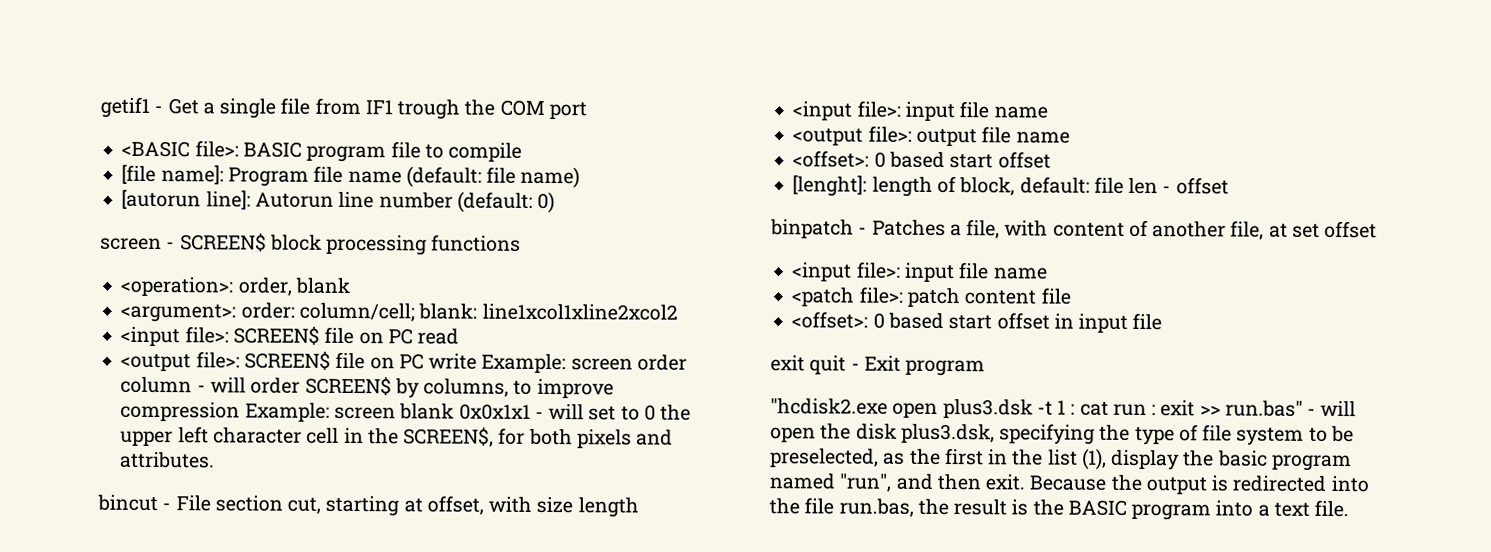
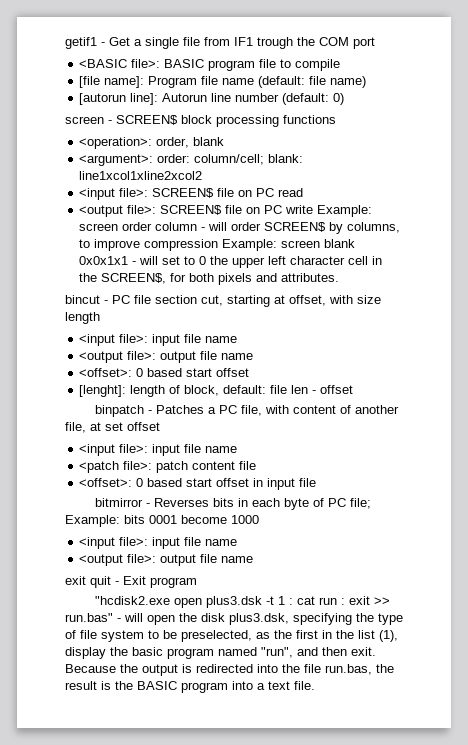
[175,495,211,512] File -> [112,295,151,304] PC file
(962, 230) none -> [219,405,238,414] PC
(1163, 321) none -> [95,498,372,510] [65,515,259,527] [79,537,238,549] [79,554,254,566] // bitmirror - Reverses bits in each byte of PC file; Example: bits 0001 become 1000 // <input file>: input file name // <output file>: output file name

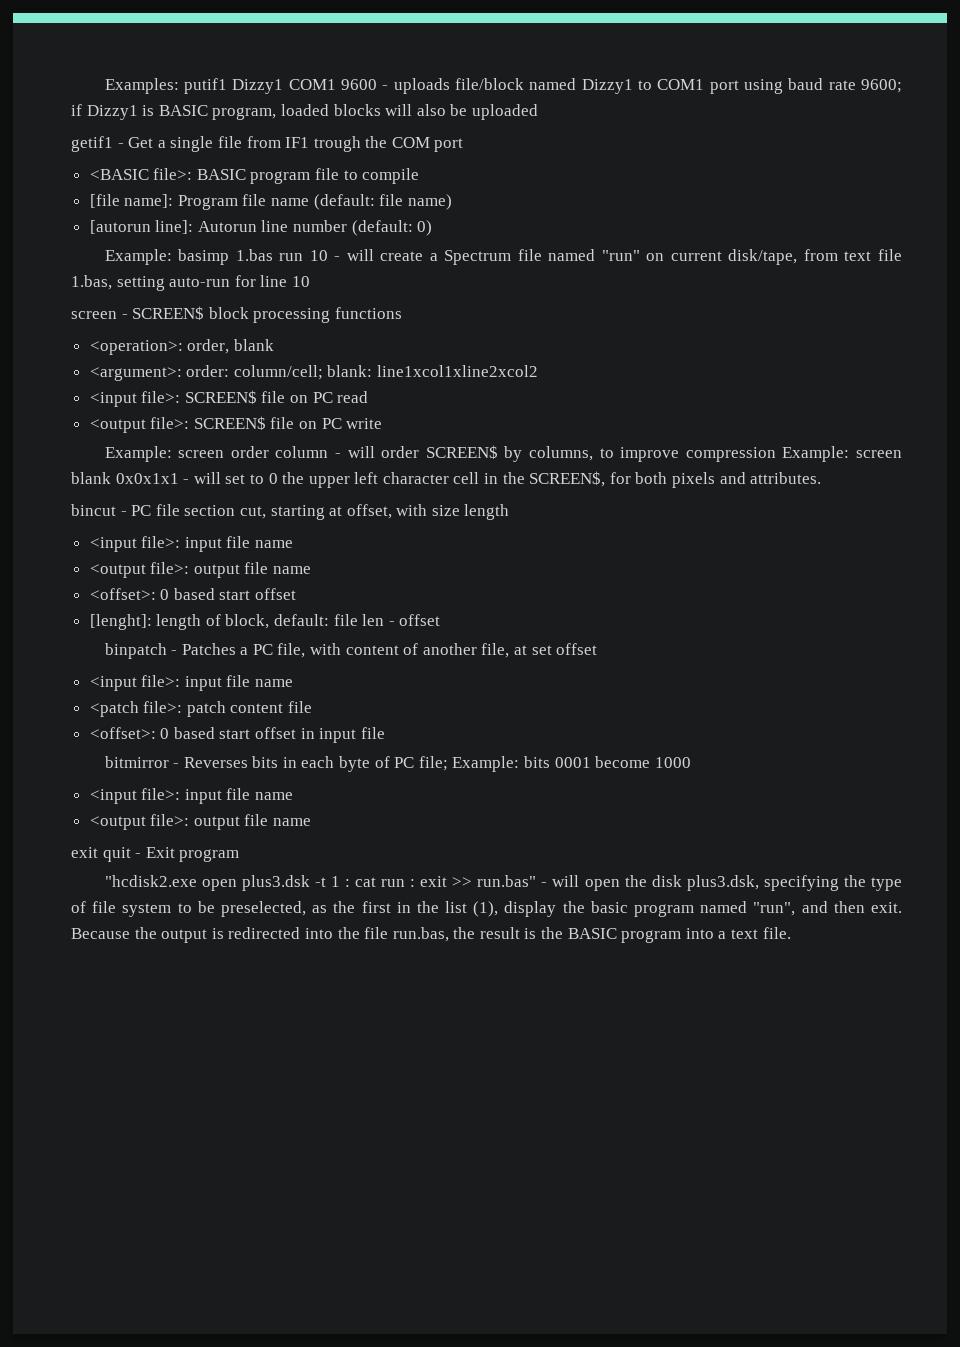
(65, 43) none -> [104,78,902,94] [71,104,538,120] Examples: putif1 Dizzy1 COM1 9600 - uploads file/block named Dizzy1 to COM1 port using baud rate 9600; if Dizzy1 is BASIC program, loaded blocks will also be uploaded //
(345, 99) none -> [104,249,902,265] [71,275,310,291] // Example: basimp 1.bas run 10 - will create a Spectrum file named "run" on current disk/tape, from text file 1.bas, setting auto-run for line 10
(314, 209) none -> (383, 423) //

